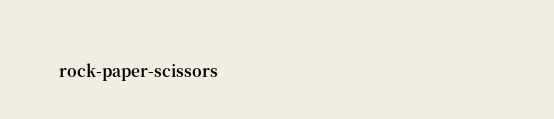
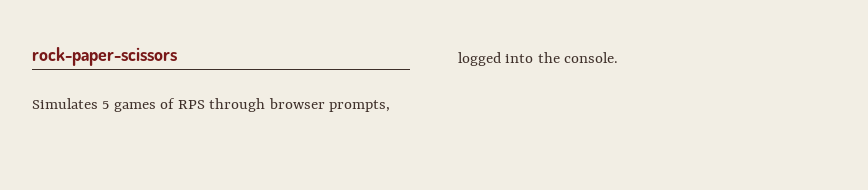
(218, 72) none -> [32,98,391,112] [458,52,619,66] // Simulates 5 games of RPS through browser prompts, logged into the console.

